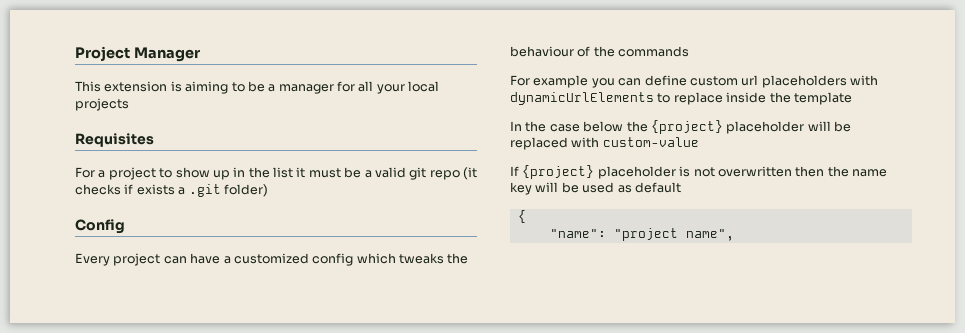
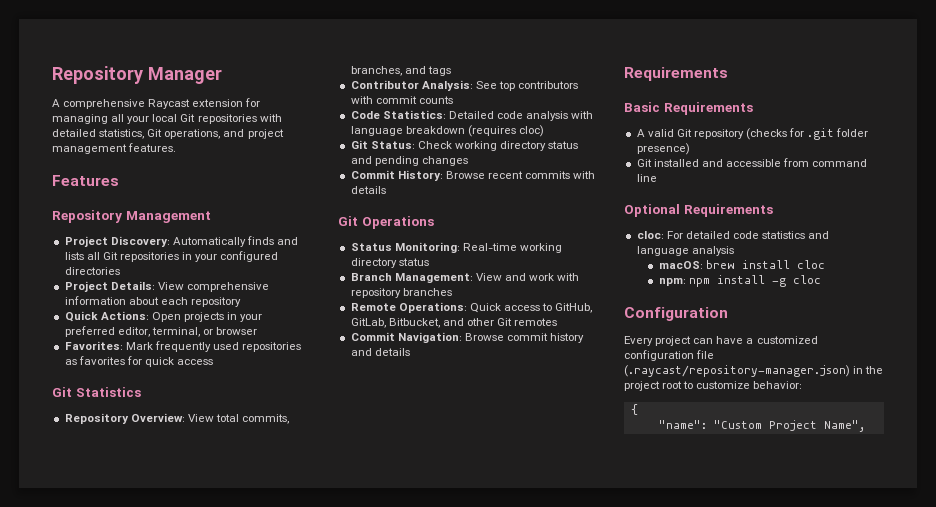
[75,46,130,61] Project -> [52,66,143,84] Repository
[75,81,440,94] [75,98,129,111] [75,133,154,147] [75,167,477,180] [75,184,268,197] [75,219,125,234] This extension is aiming to be a manager for all your local projects // Requisites // For a project to show up in the list it must be a valid git repo (it checks if exists a .git folder) // Config -> [52,98,261,109] [52,114,282,124] [52,129,284,139] [52,143,177,154] [52,175,119,186] [52,210,211,223] [64,236,299,247] [64,251,279,262] [64,267,120,275] [64,281,269,292] [64,296,241,307] [64,311,263,322] [64,326,258,337] [64,341,302,352] [64,356,214,367] [52,387,141,397] [64,413,290,424] [350,66,451,76] [350,80,579,91] [350,96,453,104] [350,110,594,121] [350,125,544,137] [350,140,579,151] [350,156,468,166] [350,170,596,181] [350,186,386,194] [338,216,434,229] [350,242,562,253] [350,258,429,268] [350,273,580,283] [350,288,452,298] [350,302,593,313] [350,318,558,328] [350,332,585,343] [350,348,410,356] [624,67,728,81] [624,102,753,115] [636,128,869,140] [636,143,690,155] [636,158,868,167] [636,174,657,182] [624,204,773,217] [636,231,830,239] [636,246,734,256] [658,260,825,269] [658,275,821,287] [624,307,728,321] A comprehensive Raycast extension for managing all your local Git repositories with detailed statistics, Git operations, and project management features. // Features // Repository Management // Project Discovery: Automatically finds and lists all Git repositories in your configured directories // Project Details: View comprehensive information about each repository // Quick Actions: Open projects in your preferred editor, terminal, or browser // Favorites: Mark frequently used repositories as favorites for quick access // Git Statistics // Repository Overview: View total commits, branches, and tags // Contributor Analysis: See top contributors with commit counts // Code Statistics: Detailed code analysis with language breakdown (requires cloc) // Git Status: Check working directory status and pending changes // Commit History: Browse recent commits with details // Git Operations // Status Monitoring: Real-time working directory status // Branch Management: View and work with repository branches // Remote Operations: Quick access to GitHub, GitLab, Bitbucket, and other Git remotes // Commit Navigation: Browse commit history and details // Requirements // Basic Requirements // A valid Git repository (checks for .git folder presence) // Git installed and accessible from command line // Optional Requirements // cloc: For detailed code statistics and language analysis // macOS: brew install cloc // npm: npm install -g cloc // Configuration
[312,253,469,266] [510,46,690,57] [510,75,878,88] [510,92,852,105] [510,120,851,134] [510,137,699,150] [510,165,887,179] [510,182,681,195] config which tweaks the behaviour of the commands // For example you can define custom url placeholders with dynamicUrlElements to replace inside the template // In the case below the {project} placeholder will be replaced with custom-value // If {project} placeholder is not overwritten then the name key will be used as default -> [624,350,715,361] [624,365,884,377] [624,381,803,391] configuration file (.raycast/repository-manager.json) in the project root to customize behavior:
[613,228,734,241] "project name", -> [713,420,865,432] "Custom Project Name",

